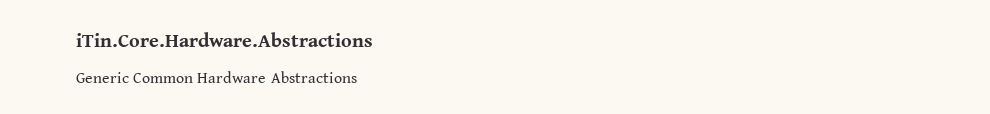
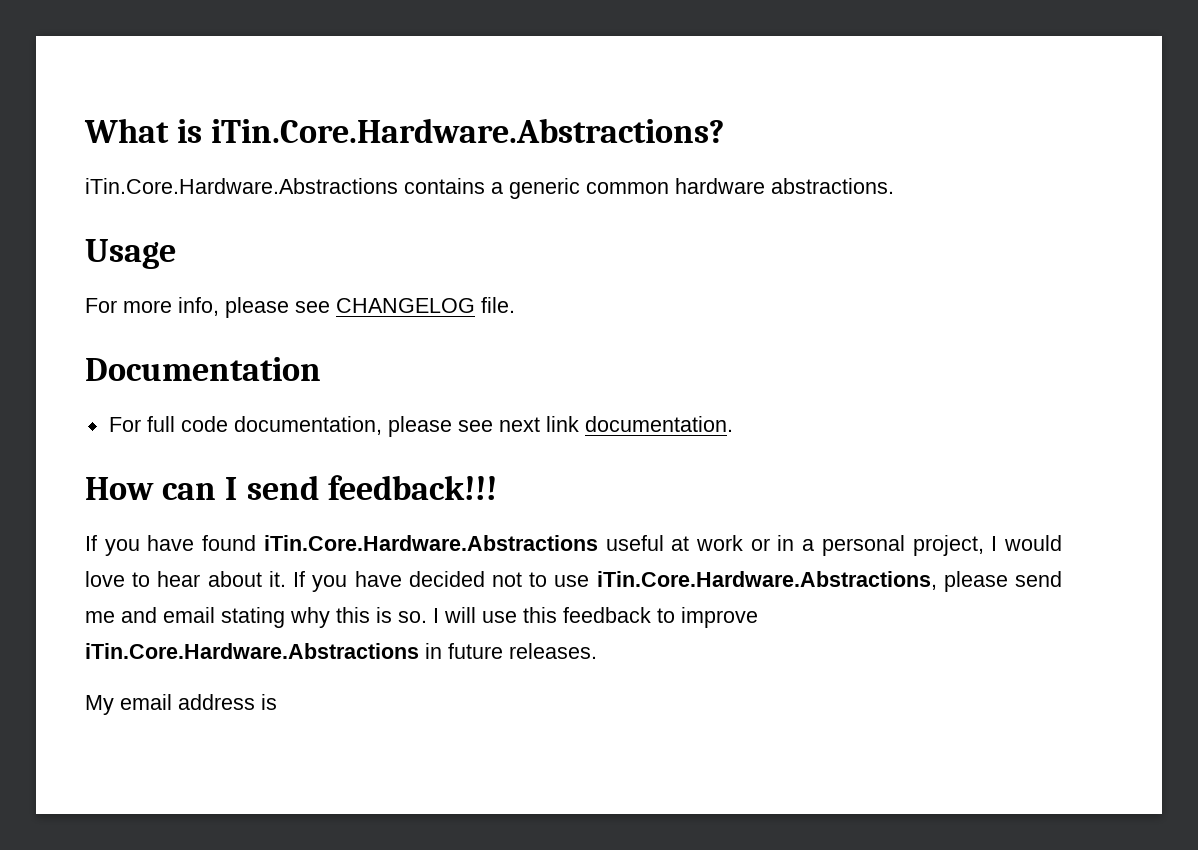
[76,32,373,47] [76,71,357,83] iTin.Core.Hardware.Abstractions // Generic Common Hardware Abstractions -> [84,118,725,143] [85,178,894,199] [85,239,176,269] [85,297,515,318] [85,357,321,381] [108,416,733,437] [85,475,497,500] [85,535,1062,556] [85,571,1062,592] [85,607,758,628] [85,643,597,659] [85,694,277,715] What is iTin.Core.Hardware.Abstractions? // iTin.Core.Hardware.Abstractions contains a generic common hardware abstractions. // Usage // For more info, please see CHANGELOG file. // Documentation // For full code documentation, please see next link documentation. // How can I send feedback!!! // If you have found iTin.Core.Hardware.Abstractions useful at work or in a personal project, I would love to hear about it. If you have decided not to use iTin.Core.Hardware.Abstractions, please send me and email stating why this is so. I will use this feedback to improve iTin.Core.Hardware.Abstractions in future releases. // My email address is

